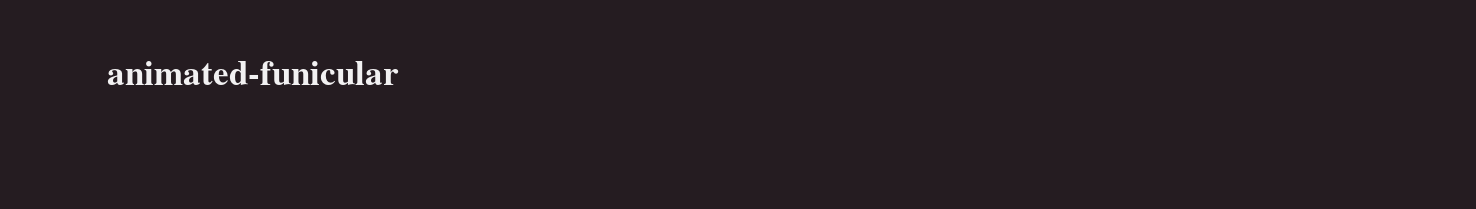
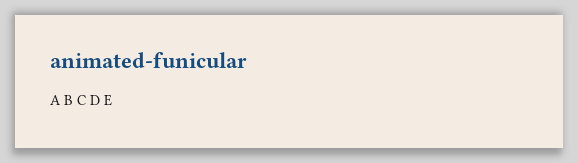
(399, 73) none -> [50,94,112,106] // A B C D E

